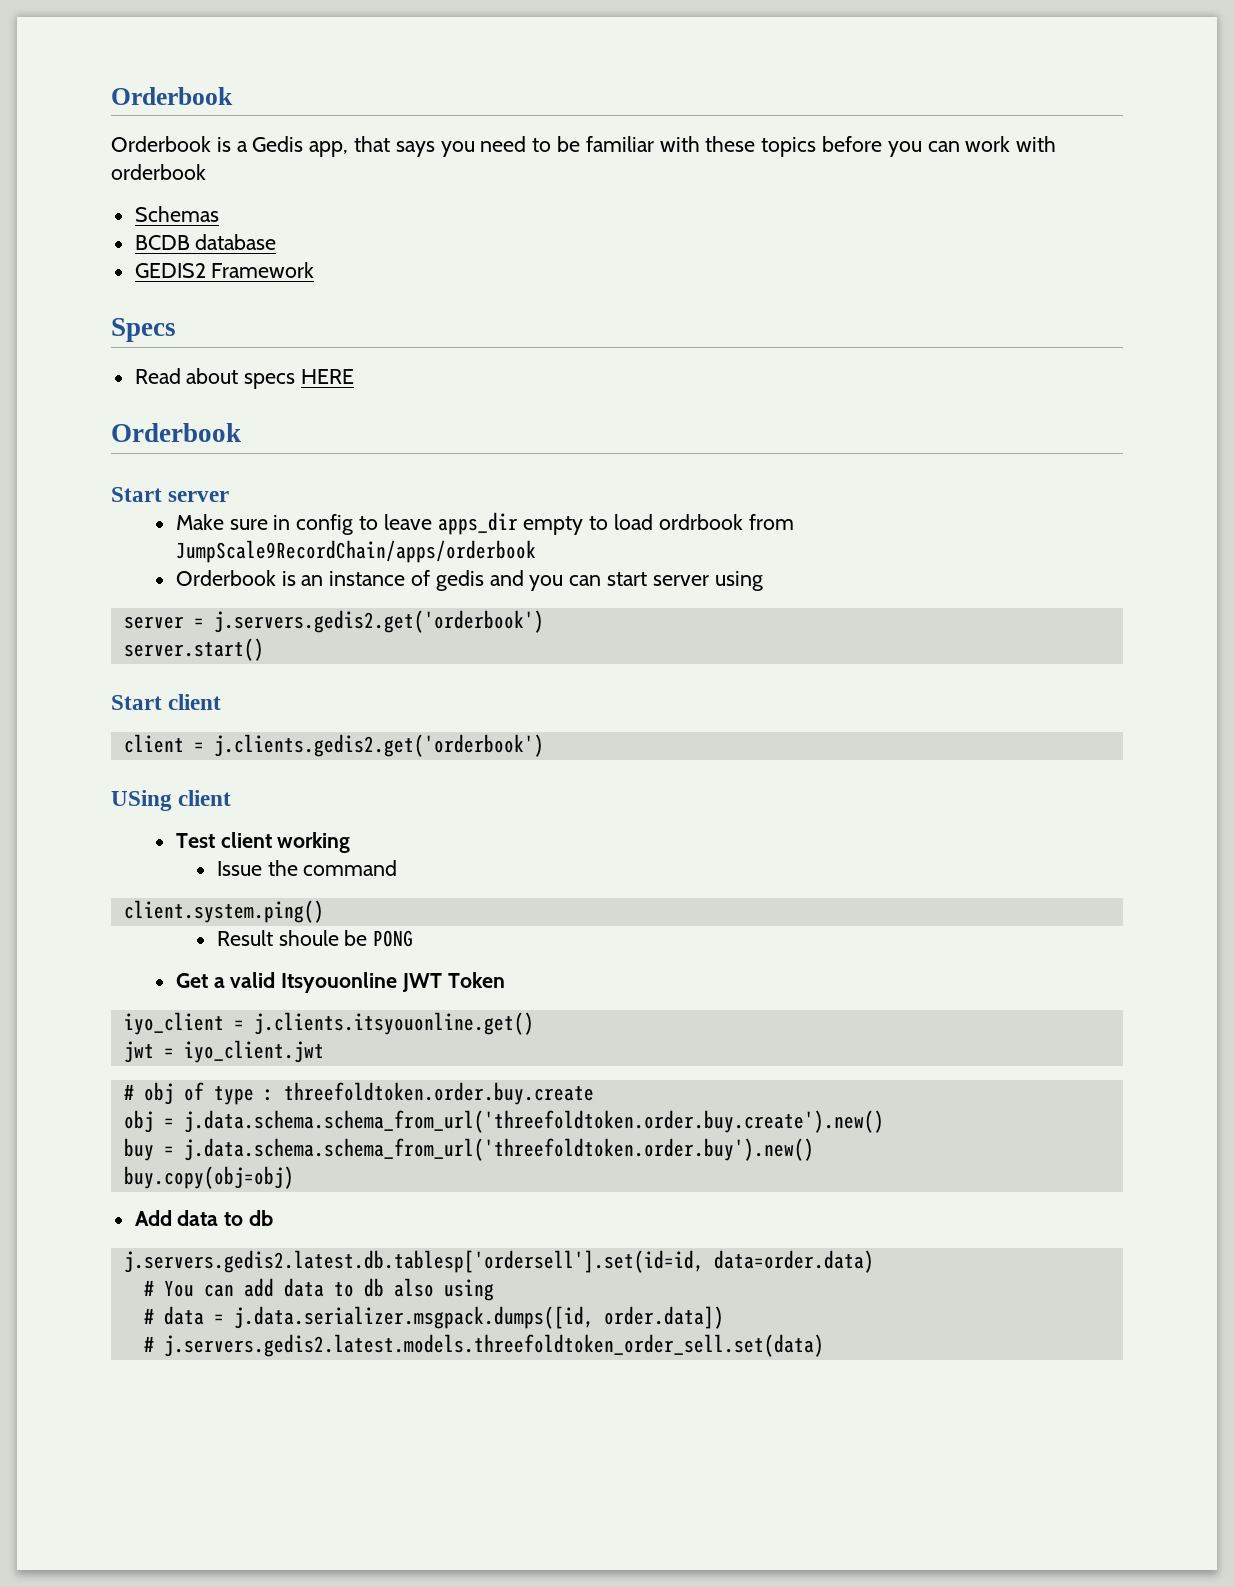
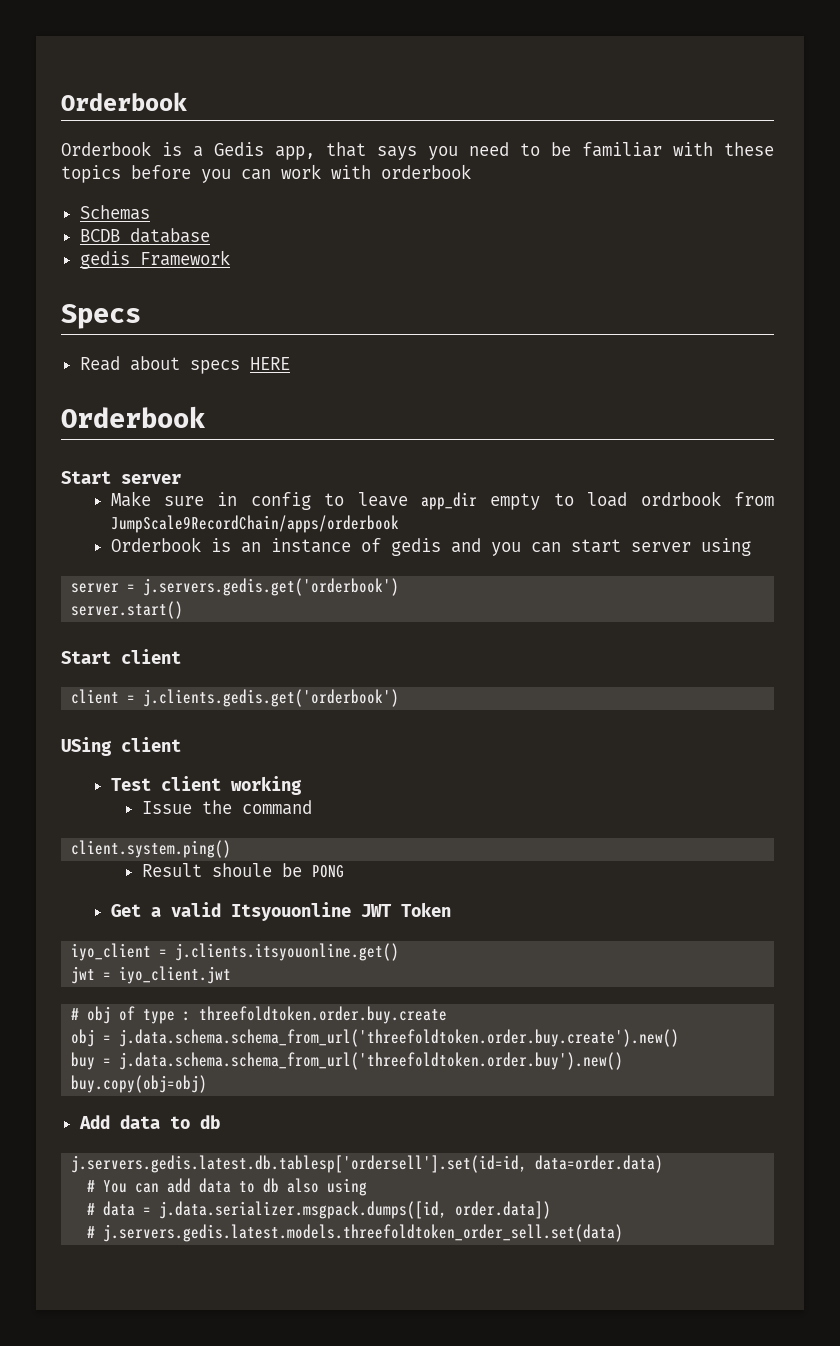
[134,263,206,278] GEDIS2 -> [79,251,130,269] gedis
[437,512,518,535] apps_dir -> [421,492,478,510] app_dir
[213,610,544,633] j.servers.gedis2.get('orderbook') -> [143,578,400,596] j.servers.gedis.get('orderbook')
[213,734,544,757] j.clients.gedis2.get('orderbook') -> [143,689,400,707] j.clients.gedis.get('orderbook')
[123,1250,704,1273] j.servers.gedis2.latest.db.tablesp['ordersell'].set(id=id, -> [71,1155,528,1173] j.servers.gedis.latest.db.tablesp['ordersell'].set(id=id,
[163,1334,824,1357] j.servers.gedis2.latest.models.threefoldtoken_order_sell.set(data) -> [103,1224,624,1242] j.servers.gedis.latest.models.threefoldtoken_order_sell.set(data)

